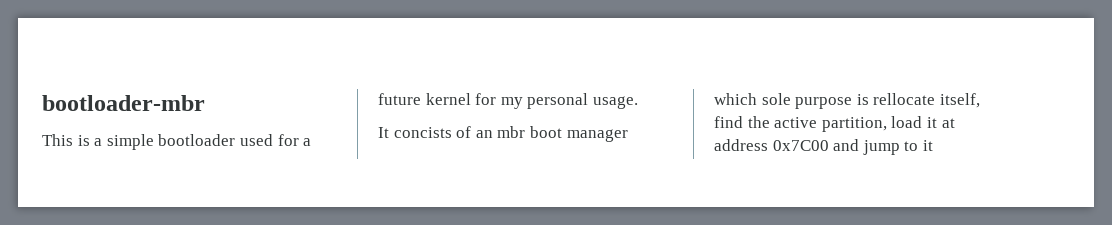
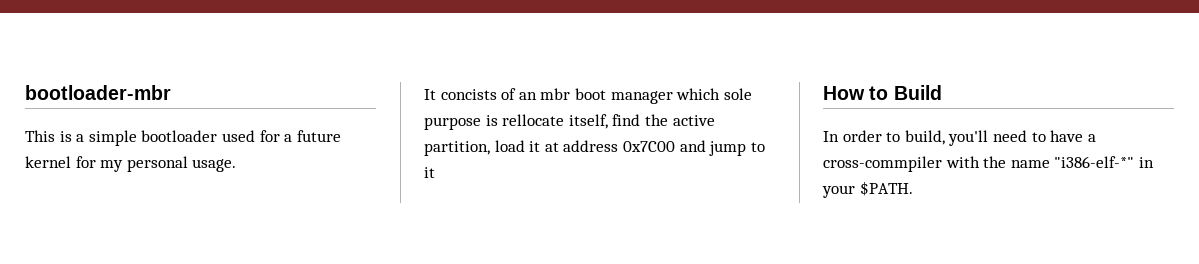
(933, 145) none -> [823,85,942,100] [823,130,1096,146] [823,156,1154,172] [822,181,913,198] // How to Build // In order to build, you'll need to have a cross-commpiler with the name "i386-elf-*" in your $PATH.

